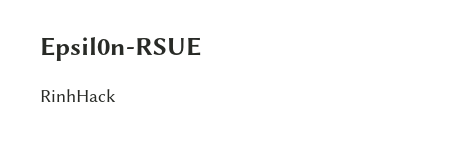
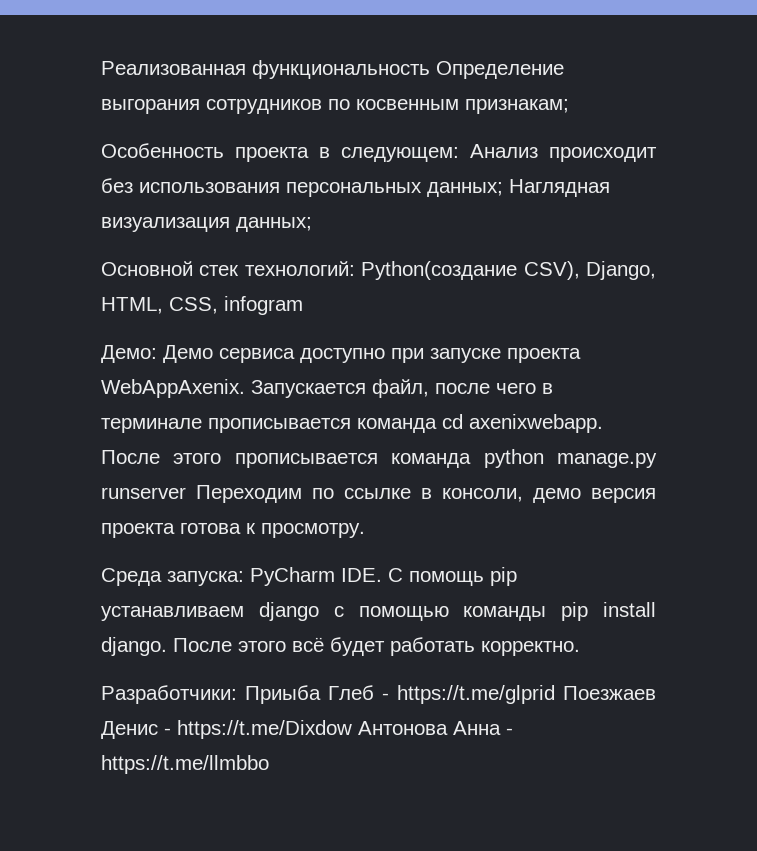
[40,37,201,61] [40,89,116,102] Epsil0n-RSUE // RinhHack -> [101,60,564,79] [101,99,569,114] [101,143,657,162] [101,178,610,197] [101,217,312,232] [101,261,656,280] [101,296,303,315] [101,345,581,363] [101,379,553,398] [101,414,603,433] [101,449,657,468] [101,485,656,503] [101,523,365,538] [101,567,517,586] [101,602,656,621] [101,637,580,656] [101,685,656,704] [101,720,513,739] [101,755,269,774] Реализованная функциональность Определение выгорания сотрудников по косвенным признакам; // Особенность проекта в следующем: Анализ происходит без использования персональных данных; Наглядная визуализация данных; // Основной стек технологий: Python(создание CSV), Django, HTML, CSS, infogram // Демо: Демо сервиса доступно при запуске проекта WebAppAxenix. Запускается файл, после чего в терминале прописывается команда cd axenixwebapp. После этого прописывается команда python manage.py runserver Переходим по ссылке в консоли, демо версия проекта готова к просмотру. // Среда запуска: PyCharm IDE. С помощь pip устанавливаем django с помощью команды pip install django. После этого всё будет работать корректно. // Разработчики: Приыба Глеб - https://t.me/glprid Поезжаев Денис - https://t.me/Dixdow Антонова Анна - https://t.me/llmbbo

